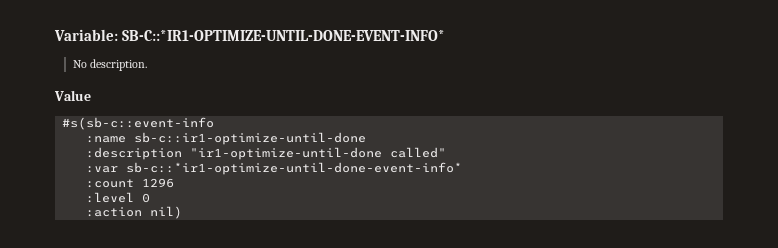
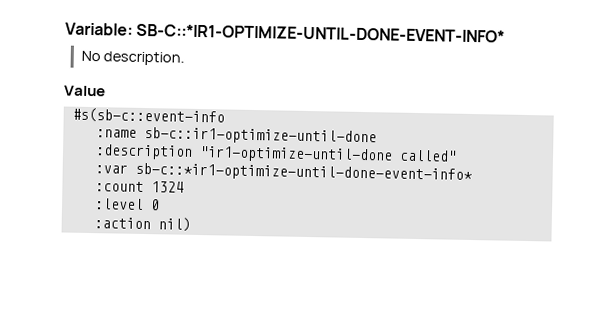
[142,178,175,188] 1296 -> [150,181,184,193] 1324

